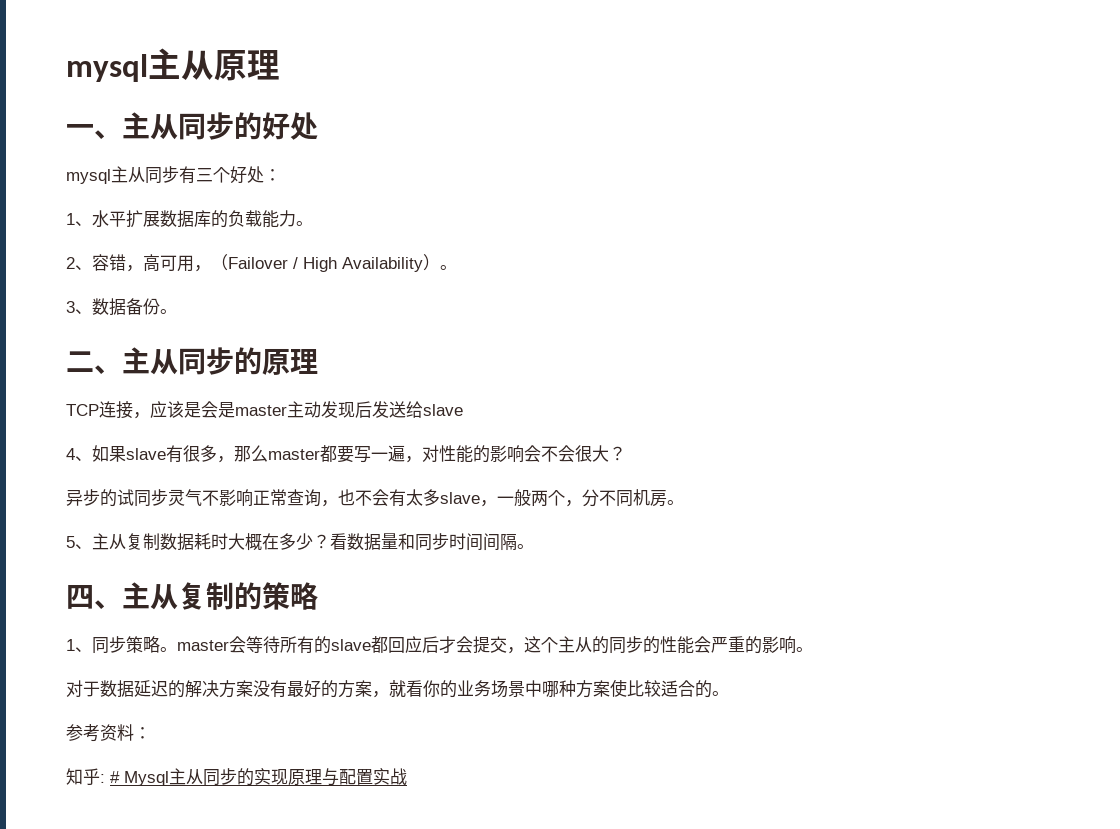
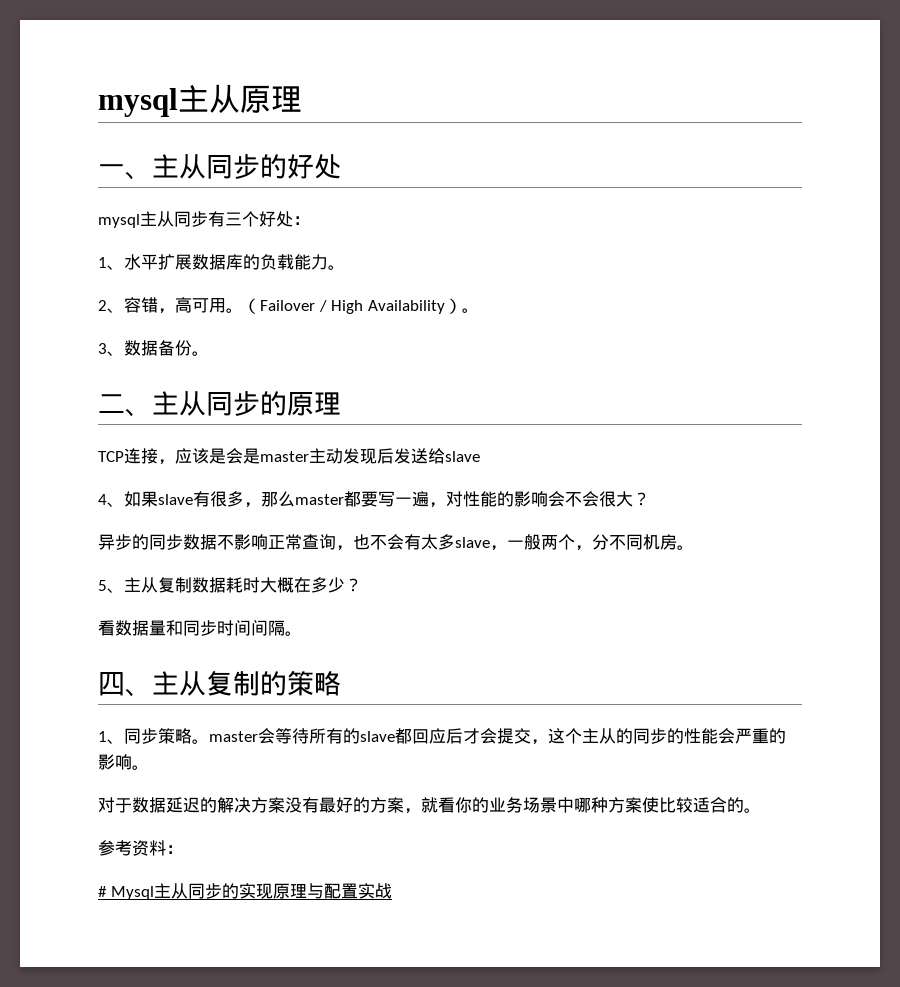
[194,265,211,272] ， -> [226,308,243,313] 。
[117,489,202,507] 试同步灵气 -> [149,534,217,550] 同步数据
(330, 541) none -> (362, 585) //
[66,768,105,785] 知乎: -> (183, 849) none

